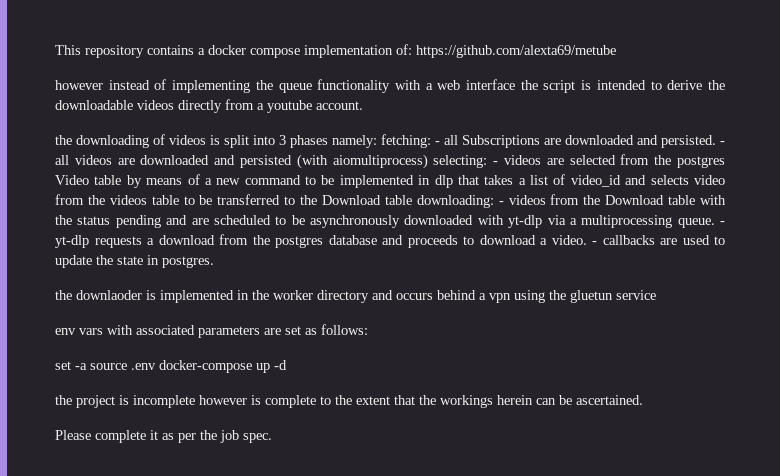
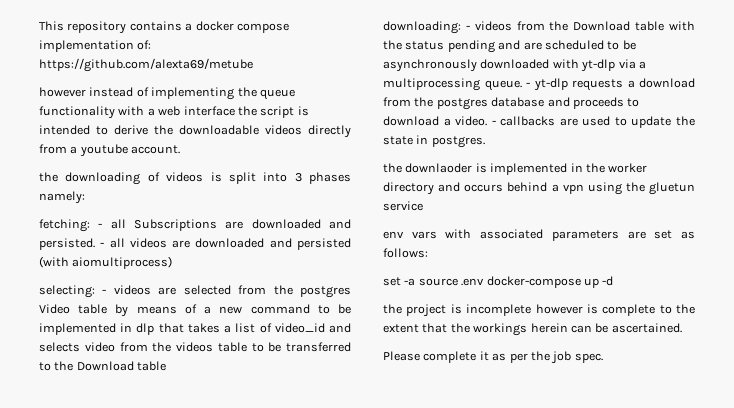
(377, 141) none -> (85, 197) //
(428, 161) none -> (173, 262) //
(412, 200) none -> (167, 366) //

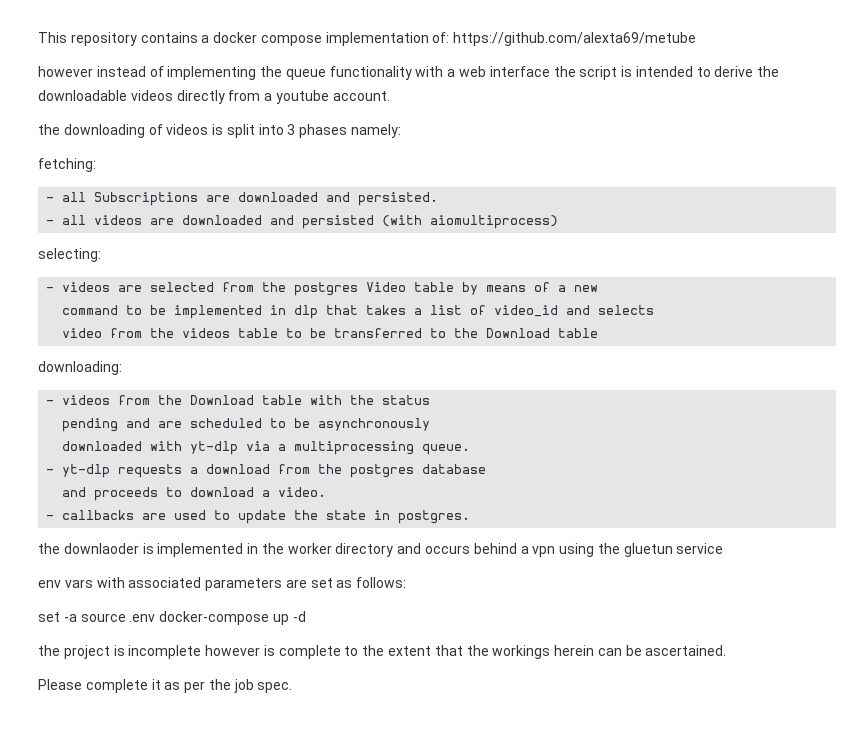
(90, 225) none -> (96, 165) //
(95, 244) none -> (439, 199) //
(95, 291) none -> (101, 255) //
(243, 310) none -> (599, 288) //
(80, 347) none -> (655, 310) //
(461, 27) none -> (122, 368) //
(445, 45) none -> (431, 400) //
(477, 65) none -> (431, 424) //
(522, 85) none -> (471, 449) //
(545, 102) none -> (487, 469) //
(488, 121) none -> (327, 492) //

